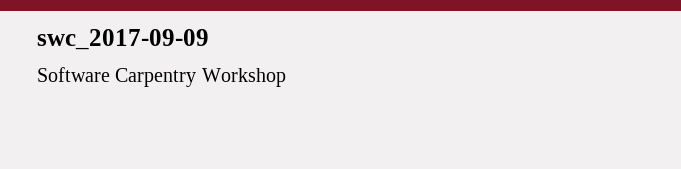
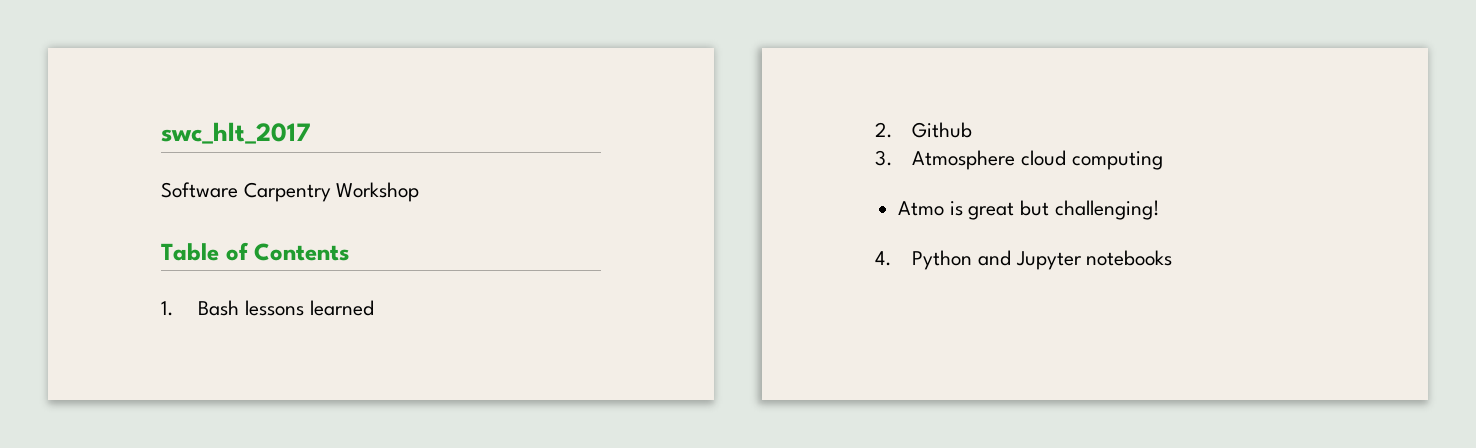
[37,29,209,50] swc_2017-09-09 -> [161,122,310,144] swc_hlt_2017
(286, 77) none -> [161,242,351,261] [161,300,374,316] [875,122,973,138] [875,150,1163,170] [898,200,1160,220] [875,250,1173,270] // Table of Contents // 1. Bash lessons learned // 2. Github // 3. Atmosphere cloud computing // Atmo is great but challenging! // 4. Python and Jupyter notebooks

